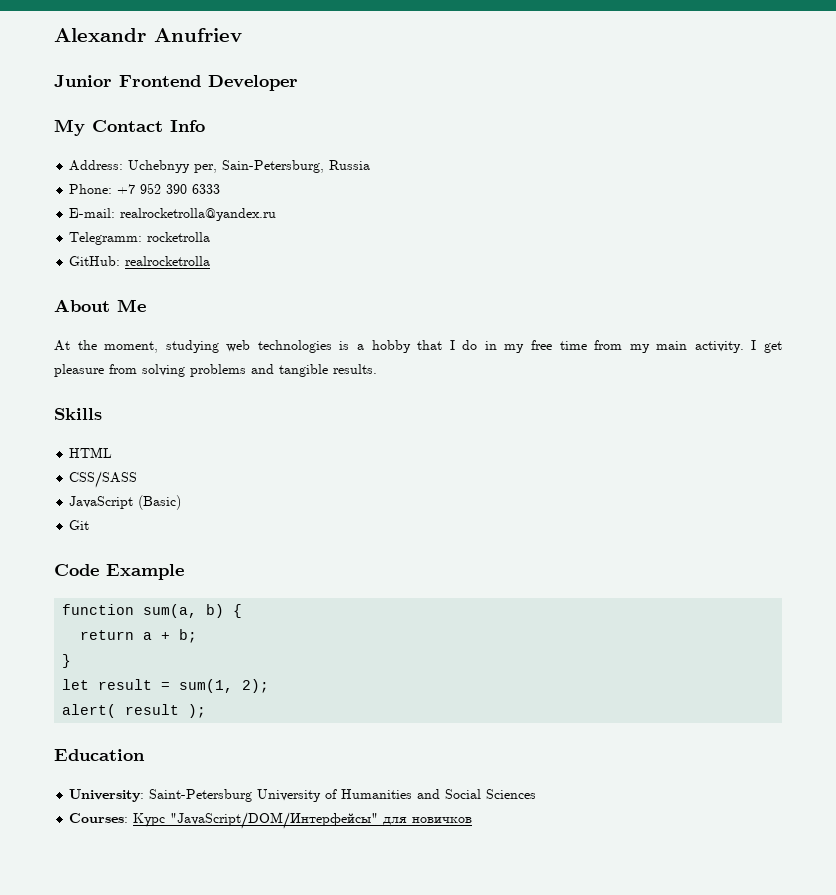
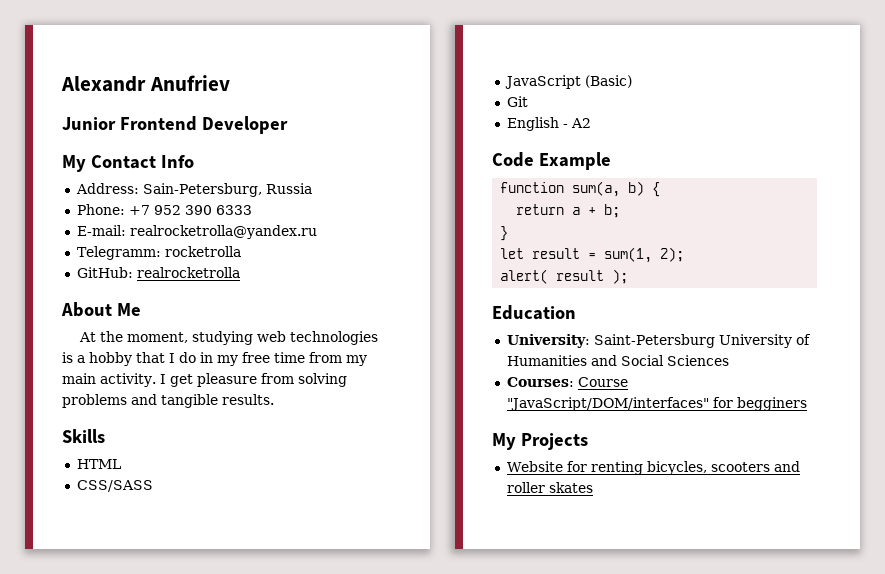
[128,160,218,173] Uchebnyy per, -> (139, 188) none
(90, 525) none -> [506,117,591,131] // English - A2
[133,812,473,829] Курс "JavaScript/DOM/Интерфейсы" для новичков -> [577,377,628,387] [506,397,807,411] [492,433,588,450] [506,461,800,475] [506,482,593,493] Course "JavaScript/DOM/interfaces" for begginers // My Projects // Website for renting bicycles, scooters and roller skates

